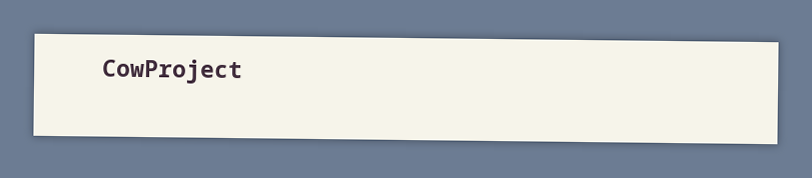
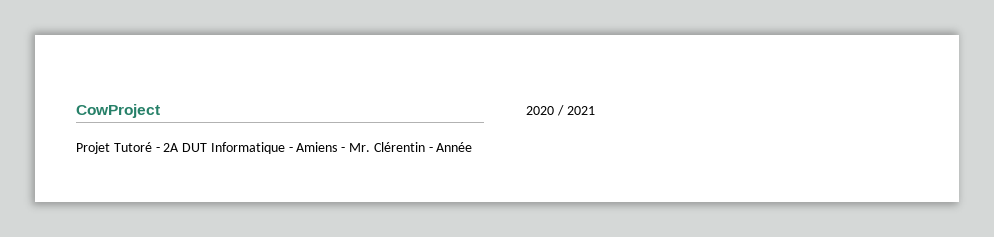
(243, 71) none -> [76,142,473,154] [526,105,595,116] // Projet Tutoré - 2A DUT Informatique - Amiens - Mr. Clérentin - Année 2020 / 2021

